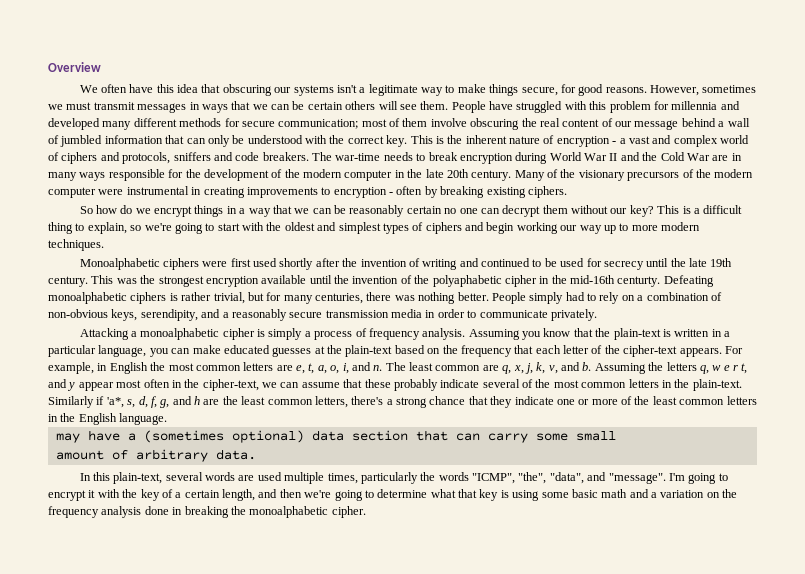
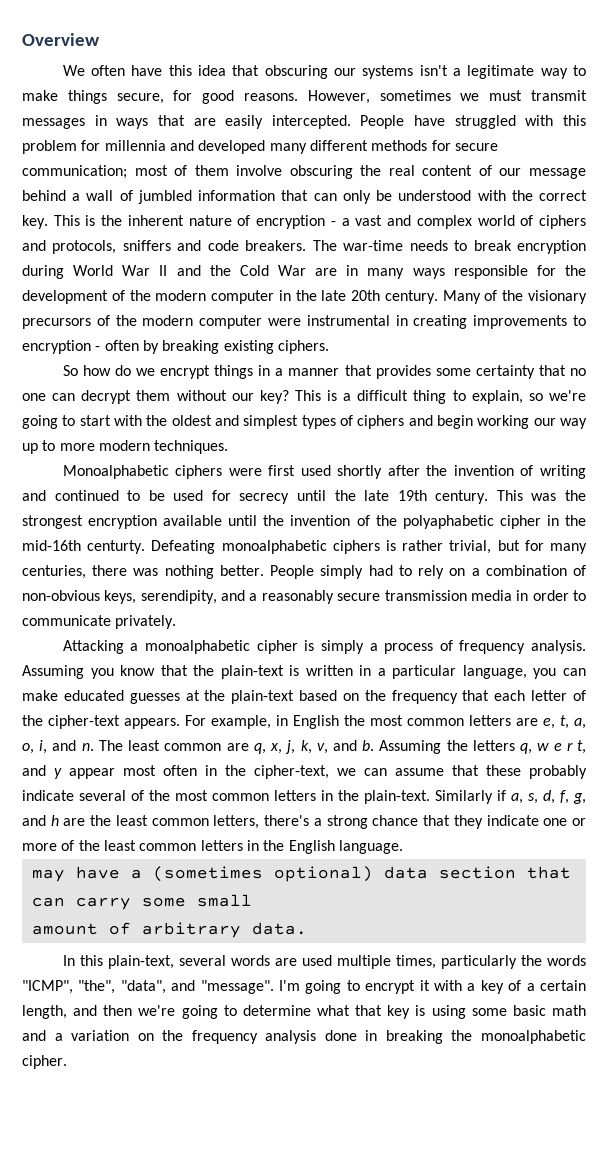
[252,101,449,110] we can be certain others will see them. -> [193,115,351,129] are easily intercepted.
[248,205,442,217] way that we can be reasonably certain -> [288,365,566,379] manner that provides some certainty that
[106,397,124,408] 'a*, -> [511,793,523,804] a,
[122,489,138,498] the -> [467,983,476,991] a

